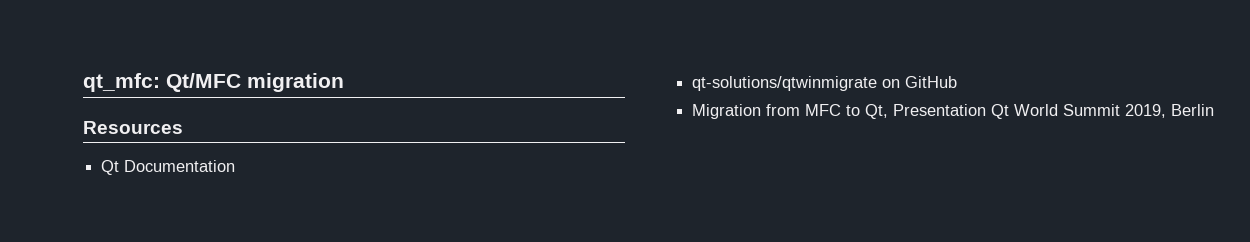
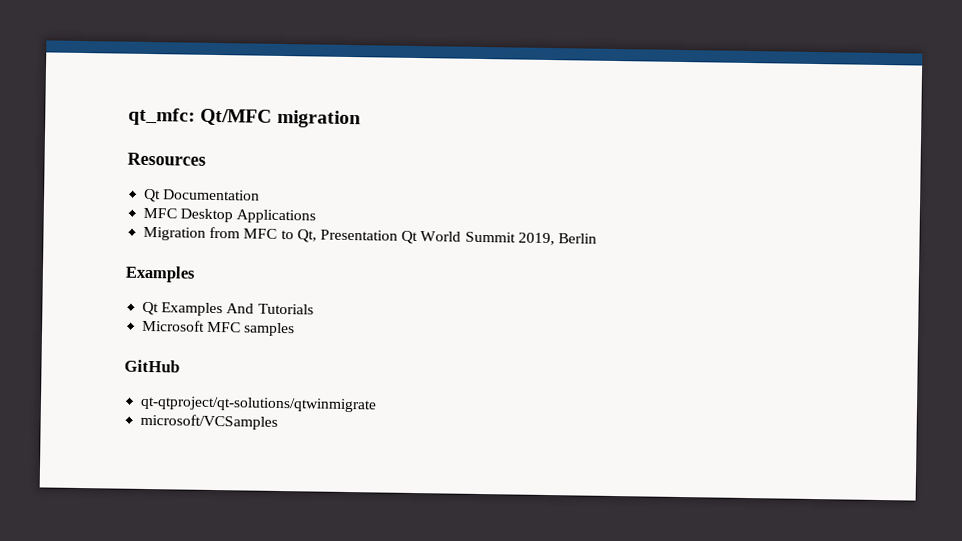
[692,76,958,91] qt-solutions/qtwinmigrate on GitHub -> [143,207,317,224] MFC Desktop Applications
(1215, 110) none -> [125,265,196,283] [142,301,314,317] [142,319,296,337] [124,359,180,373] [140,395,378,413] [140,413,279,430] // Examples // Qt Examples And Tutorials // Microsoft MFC samples // GitHub // qt-qtproject/qt-solutions/qtwinmigrate // microsoft/VCSamples

